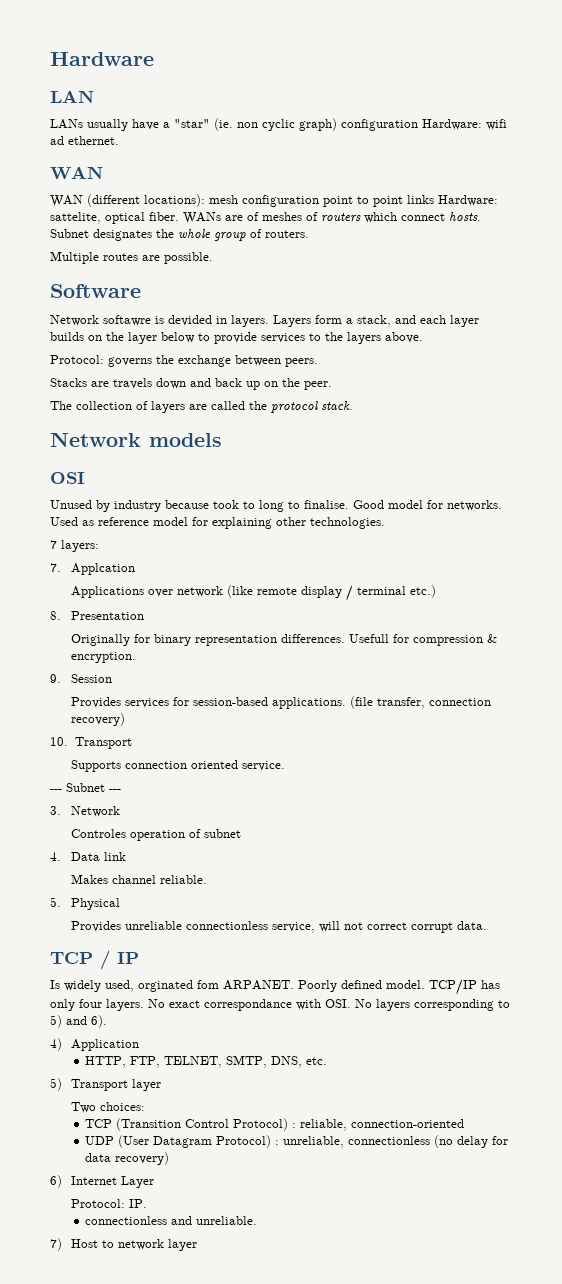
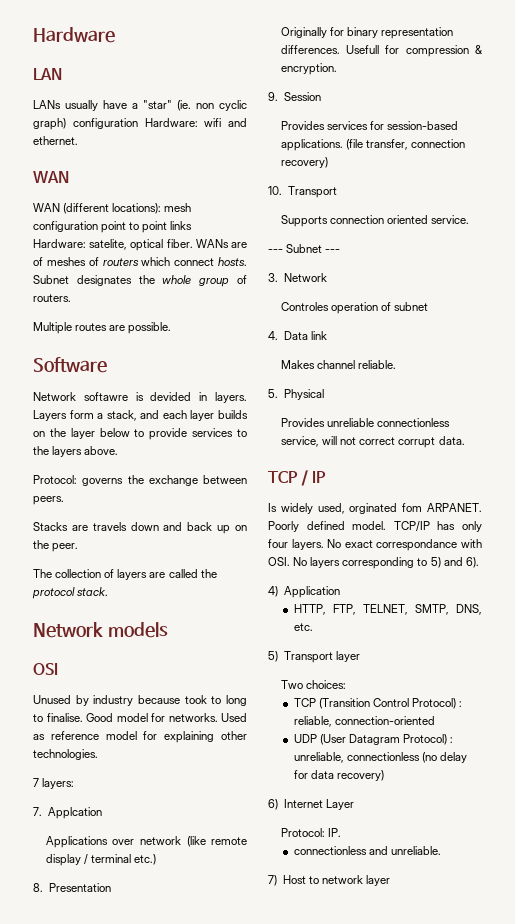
[50,136,64,145] ad -> [228,118,247,127] and
[50,212,101,224] sattelite, -> [89,239,128,250] satelite,

